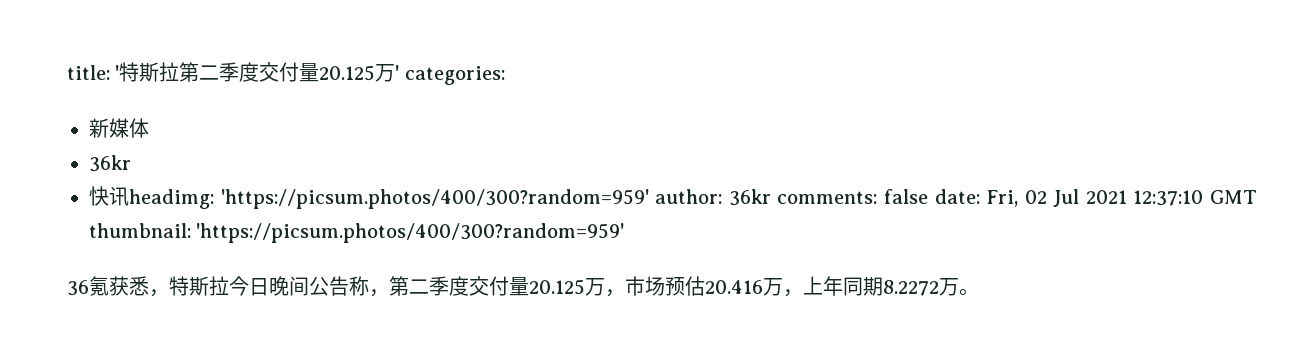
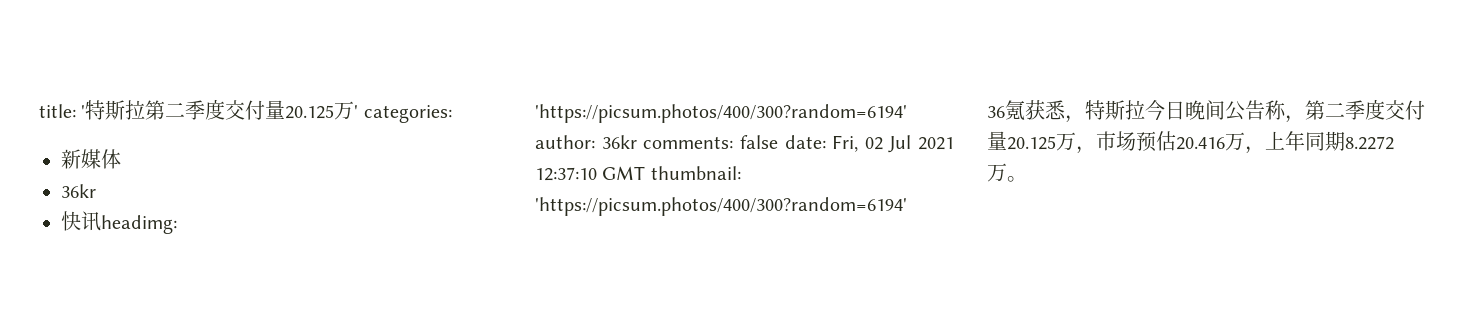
[220,189,649,209] 'https://picsum.photos/400/300?random=959' -> [535,104,907,123] 'https://picsum.photos/400/300?random=6194'
[196,223,625,243] 'https://picsum.photos/400/300?random=959' -> [535,197,907,216] 'https://picsum.photos/400/300?random=6194'

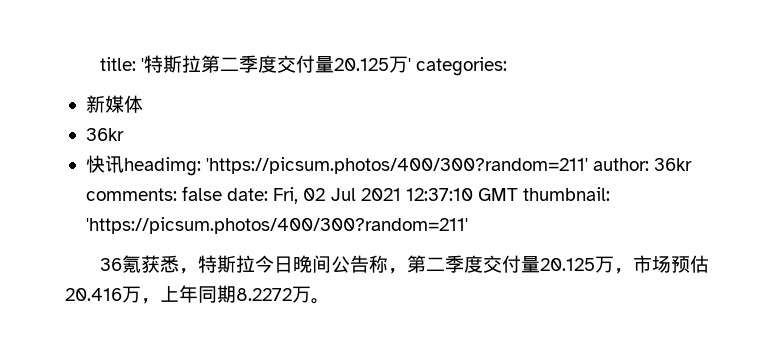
[535,104,907,123] 'https://picsum.photos/400/300?random=6194' -> [206,157,589,174] 'https://picsum.photos/400/300?random=211'
[535,197,907,216] 'https://picsum.photos/400/300?random=6194' -> [85,217,468,234] 'https://picsum.photos/400/300?random=211'

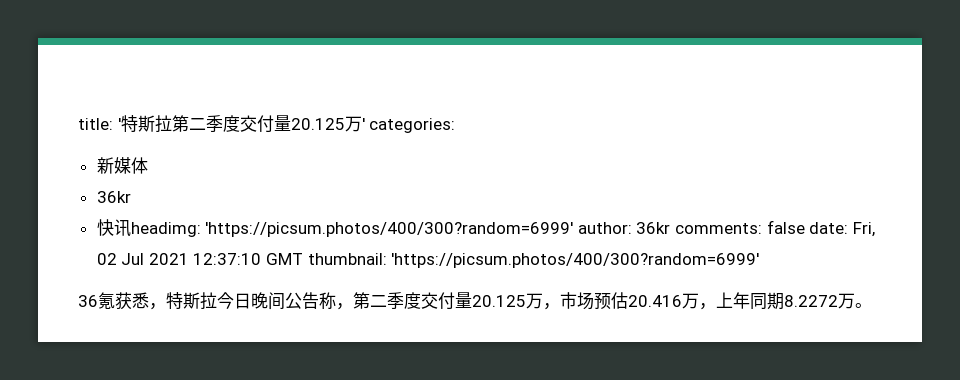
[206,157,589,174] 'https://picsum.photos/400/300?random=211' -> [205,222,574,237] 'https://picsum.photos/400/300?random=6999'
[85,217,468,234] 'https://picsum.photos/400/300?random=211' -> [391,253,760,268] 'https://picsum.photos/400/300?random=6999'

